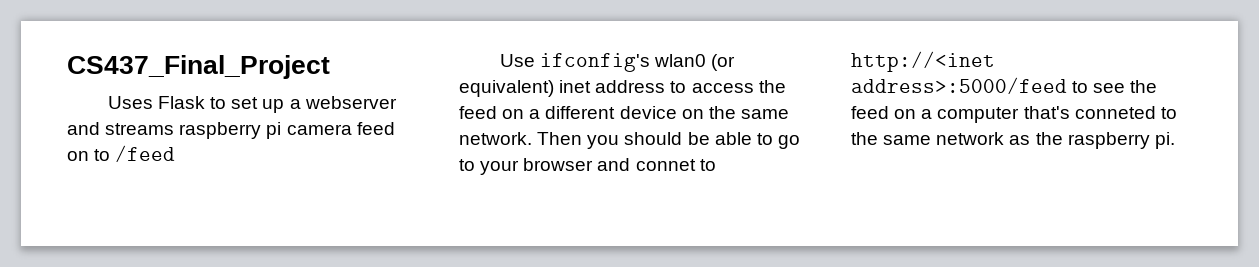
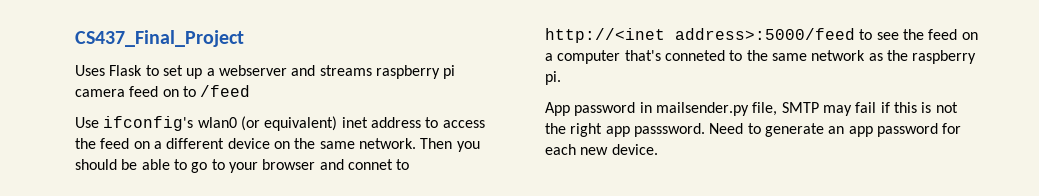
(1175, 140) none -> [545,102,958,116] [545,123,962,137] [545,144,658,155] // App password in mailsender.py file, SMTP may fail if this is not the right app passsword. Need to generate an app password for each new device.

